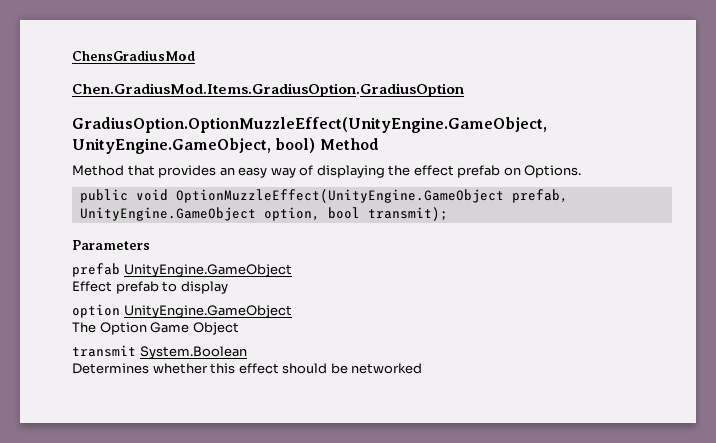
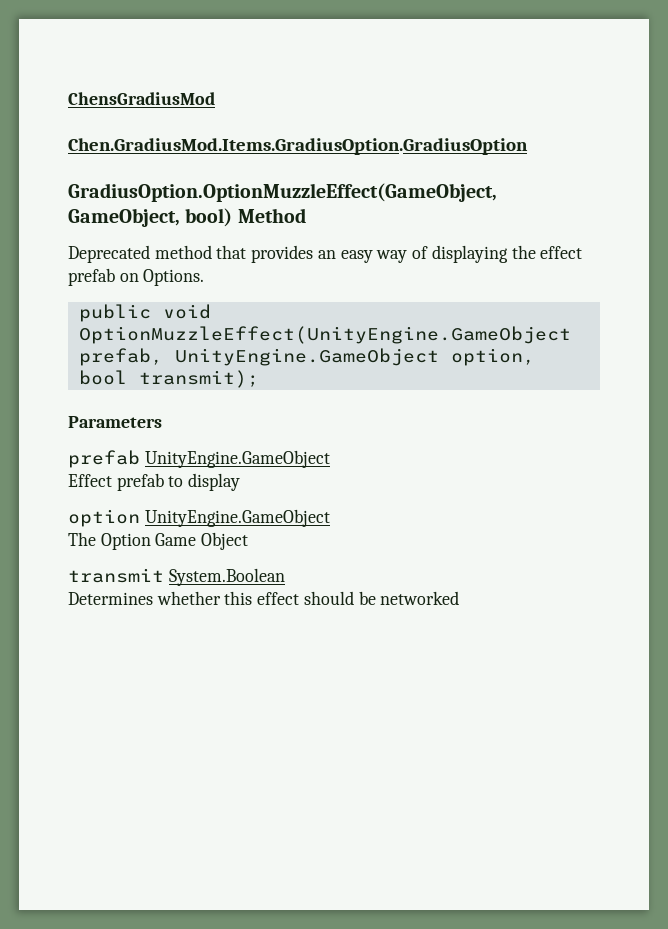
[72,117,547,133] [72,138,271,154] GradiusOption.OptionMuzzleEffect(UnityEngine.GameObject, UnityEngine.GameObject, -> [68,183,497,202] [68,208,180,227] GradiusOption.OptionMuzzleEffect(GameObject, GameObject,
[72,165,124,176] Method -> [68,245,212,263] Deprecated method

